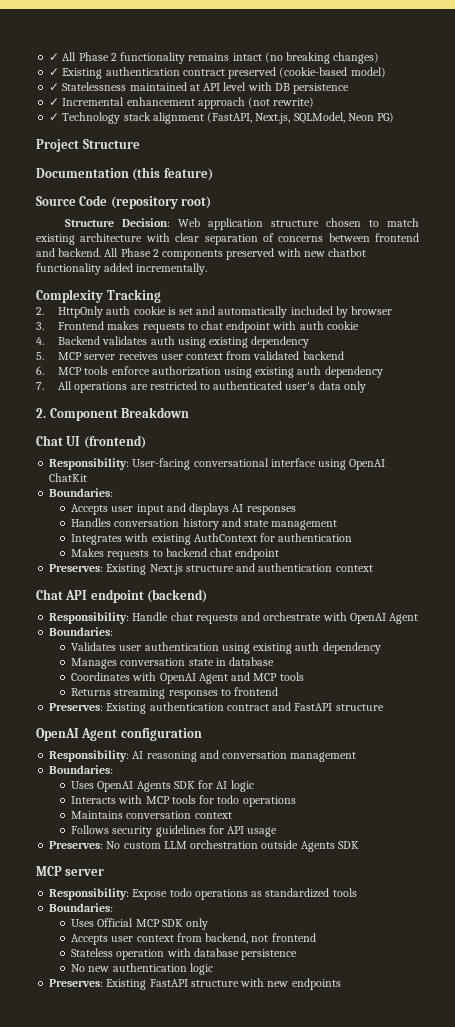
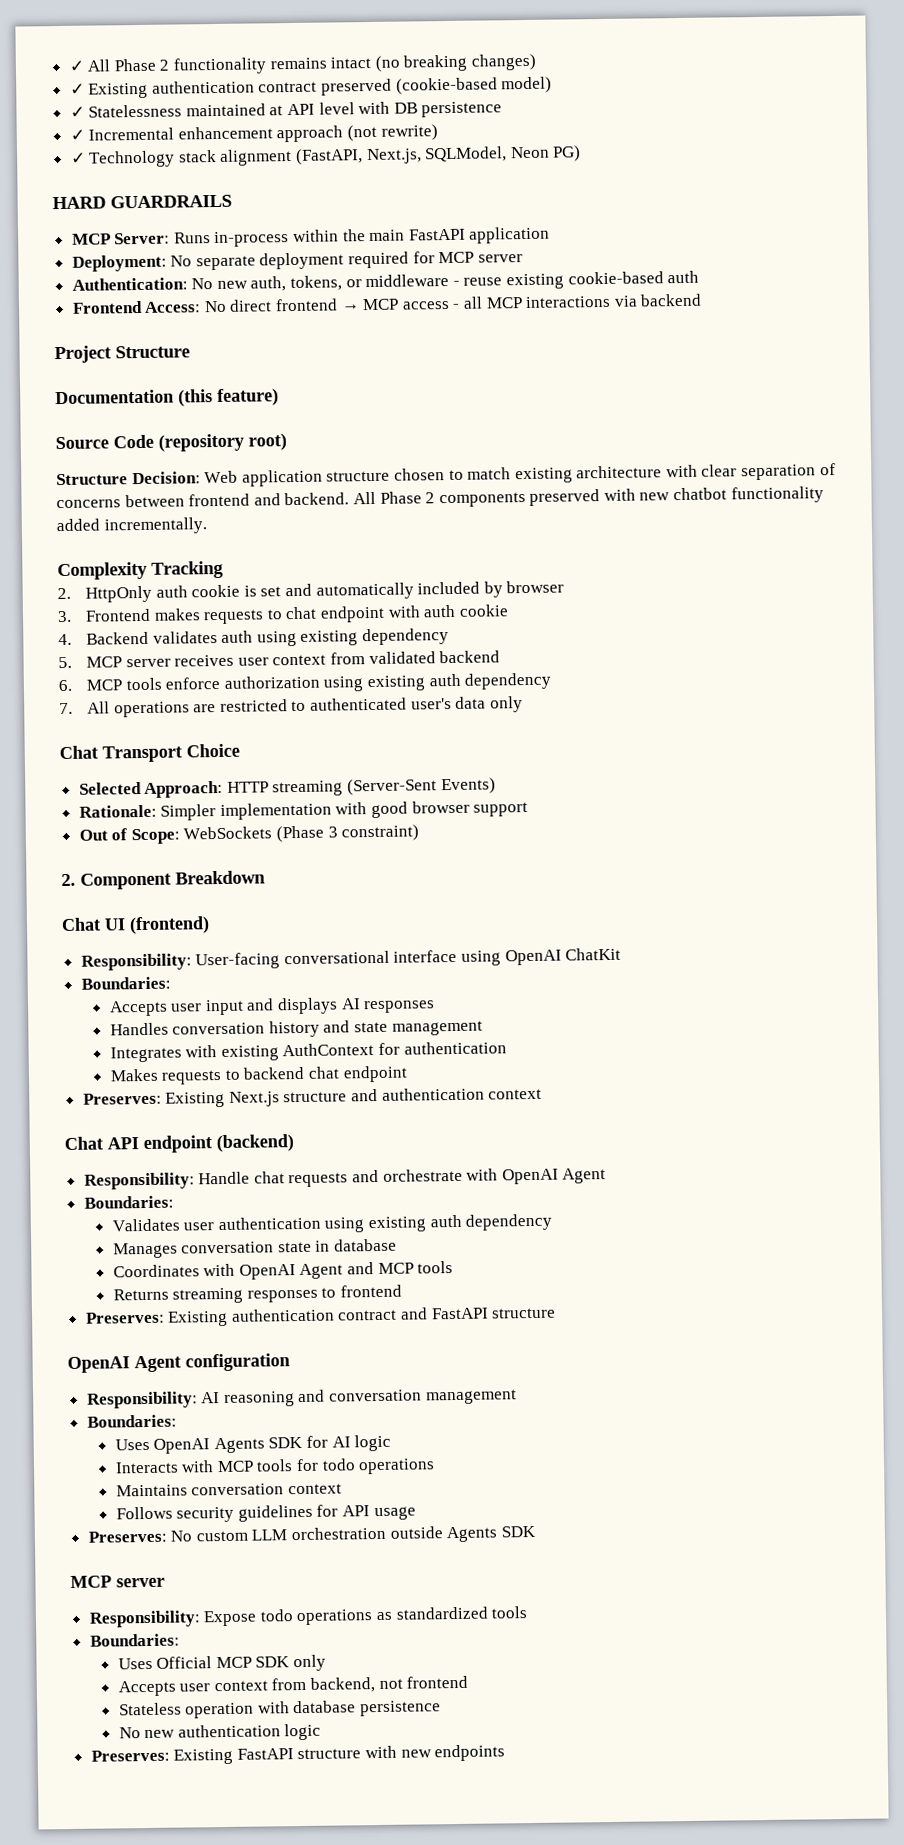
(395, 117) none -> [52,194,232,210] [71,226,551,248] [71,251,523,272] [71,270,700,292] [71,293,703,314] // HARD GUARDRAILS // MCP Server: Runs in-process within the main FastAPI application // Deployment: No separate deployment required for MCP server // Authentication: No new auth, tokens, or middleware - reuse existing cookie-based auth // Frontend Access: No direct frontend → MCP access - all MCP interactions via backend
(366, 387) none -> [59,743,240,763] [78,777,496,798] [78,800,529,821] [78,824,420,845] // Chat Transport Choice // Selected Approach: HTTP streaming (Server-Sent Events) // Rationale: Simpler implementation with good browser support // Out of Scope: WebSockets (Phase 3 constraint)

